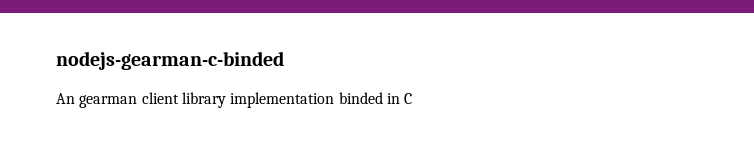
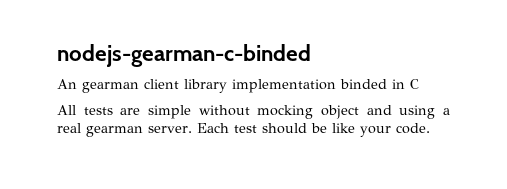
(413, 98) none -> [57,105,451,119] [57,123,430,137] // All tests are simple without mocking object and using a real gearman server. Each test should be like your code.

